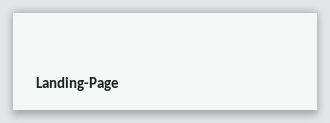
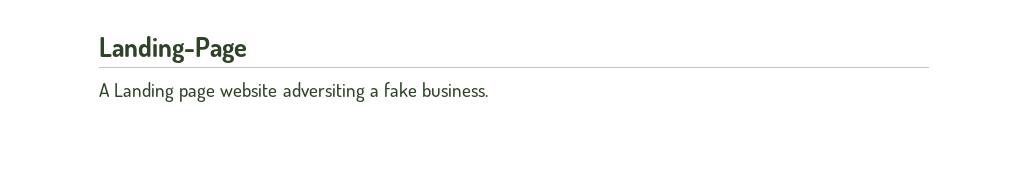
(119, 84) none -> [99,82,488,102] // A Landing page website adversiting a fake business.

